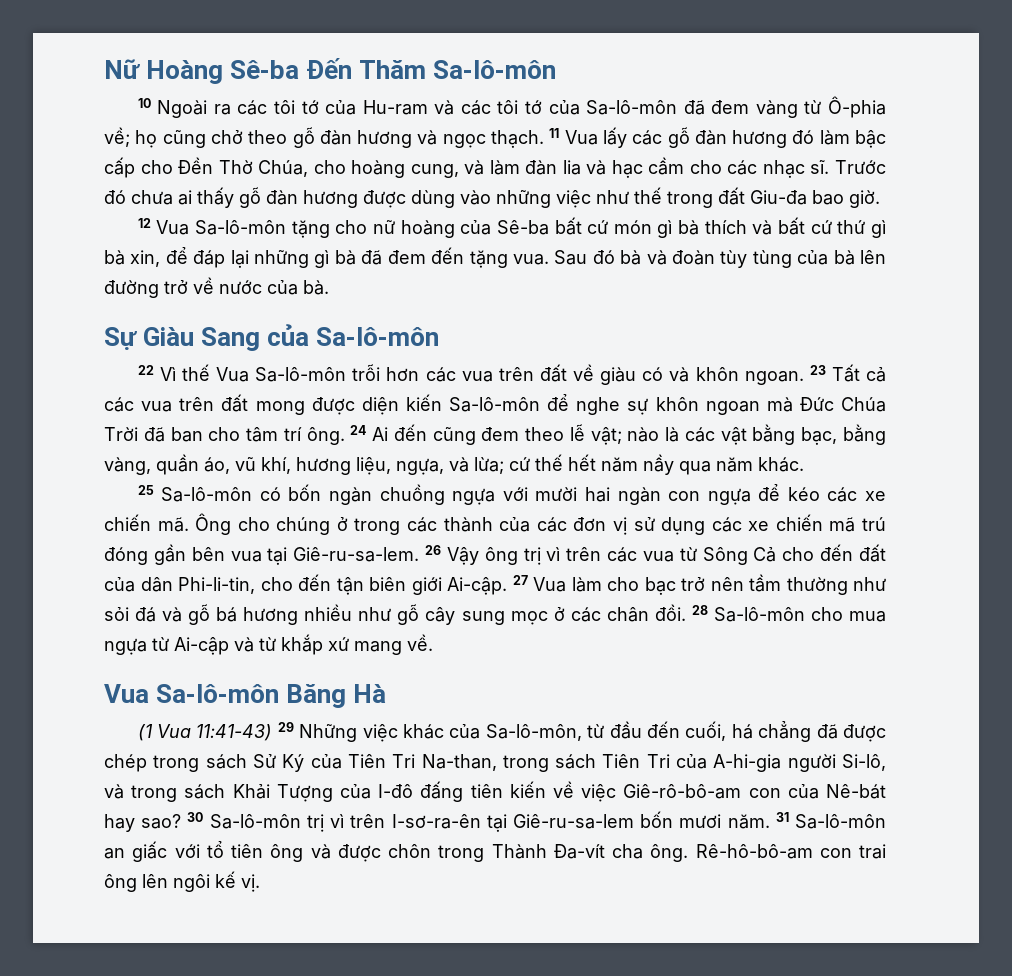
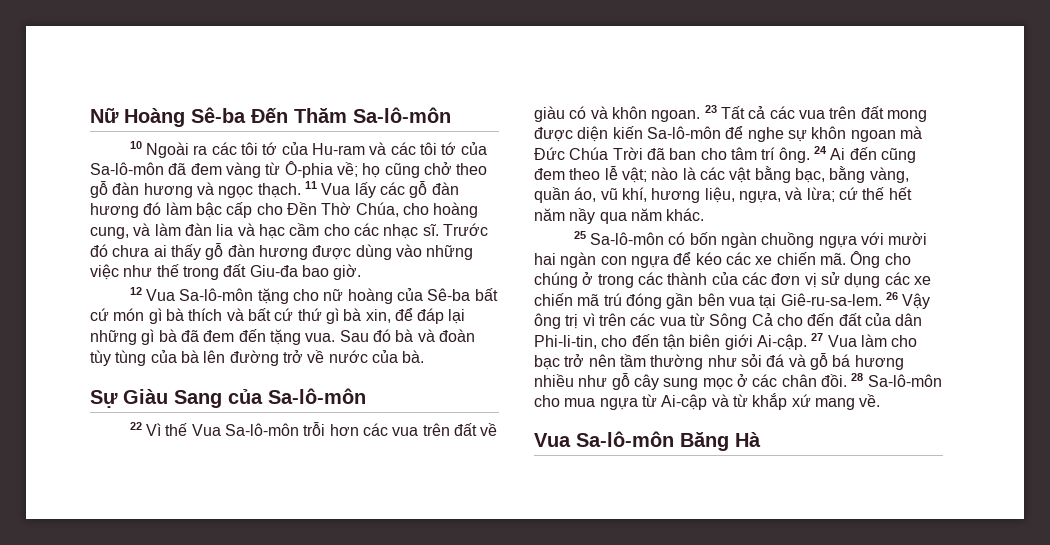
[137,721,886,742] [104,754,886,772] [104,781,887,802] [104,811,886,832] [104,841,886,862] [104,871,260,892] // (1 Vua 11:41-43) 29 Những việc khác của Sa-lô-môn, từ đầu đến cuối, há chẳng đã được chép trong sách Sử Ký của Tiên Tri Na-than, trong sách Tiên Tri của A-hi-gia người Si-lô, và trong sách Khải Tượng của I-đô đấng tiên kiến về việc Giê-rô-bô-am con của Nê-bát hay sao? 30 Sa-lô-môn trị vì trên I-sơ-ra-ên tại Giê-ru-sa-lem bốn mươi năm. 31 Sa-lô-môn an giấc với tổ tiên ông và được chôn trong Thành Ða-vít cha ông. Rê-hô-bô-am con trai ông lên ngôi kế vị. -> (761, 439) none

